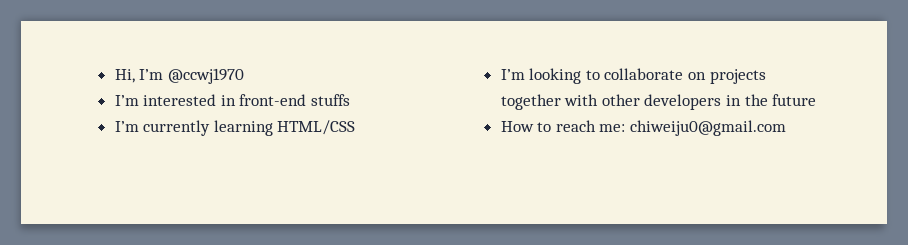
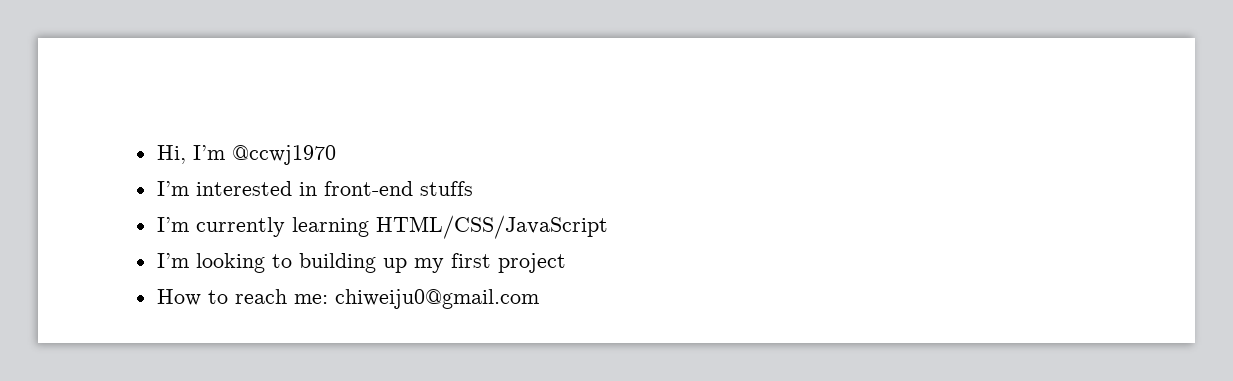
[277,120,356,135] HTML/CSS -> [375,215,608,239] HTML/CSS/JavaScript
[604,68,766,84] [500,94,817,110] collaborate on projects together with other developers in the future -> [298,253,566,273] building up my first project

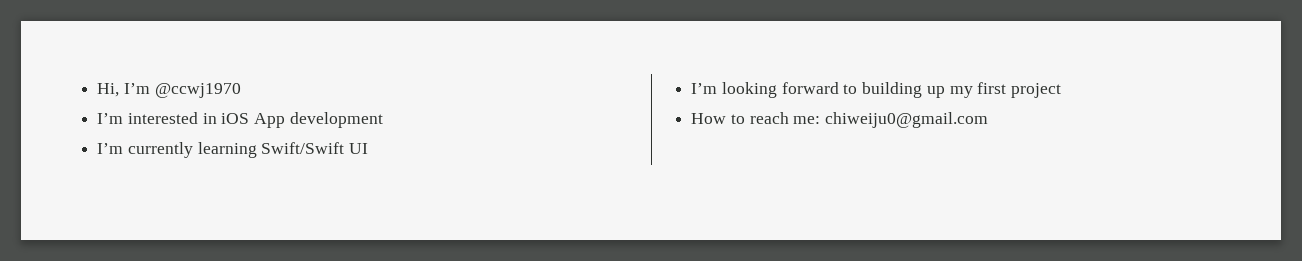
[323,181,473,196] front-end stuffs -> [221,112,383,128] iOS App development
[375,215,608,239] HTML/CSS/JavaScript -> [261,142,369,154] Swift/Swift UI
(265, 263) none -> [781,82,839,94] forward

